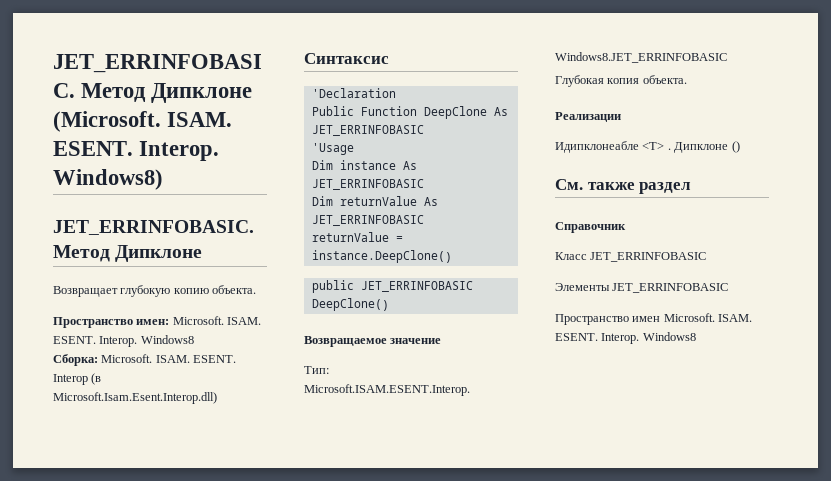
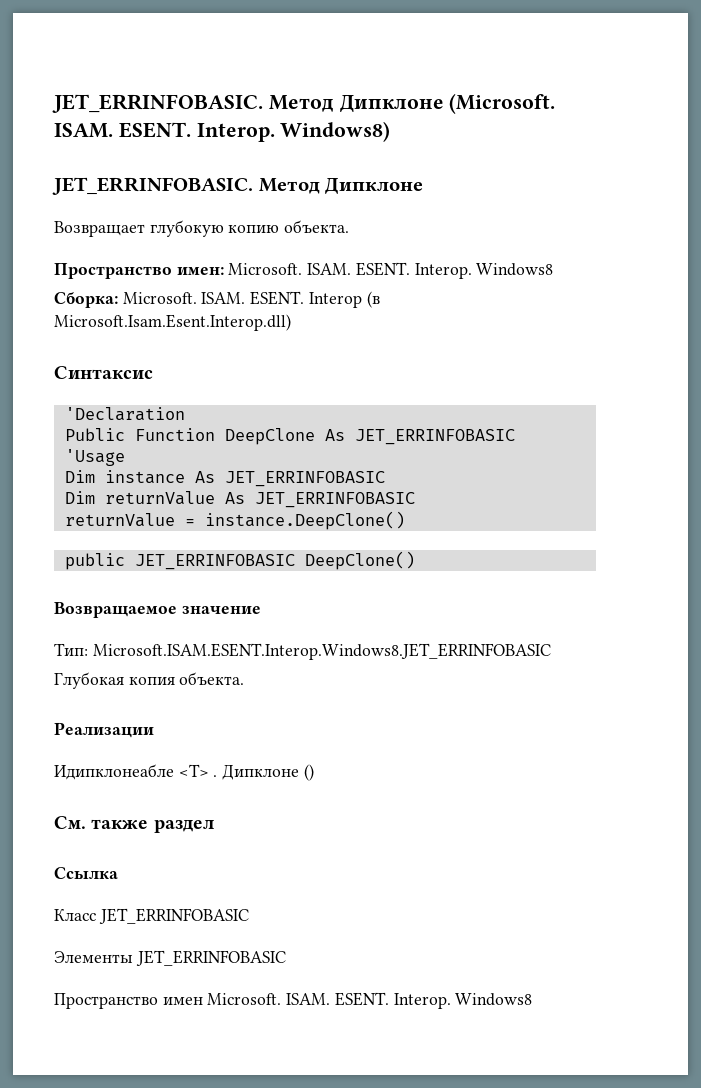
[555,222,626,233] Справочник -> [54,867,118,879] Ссылка

